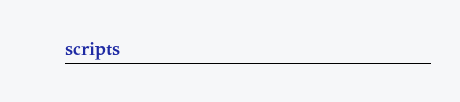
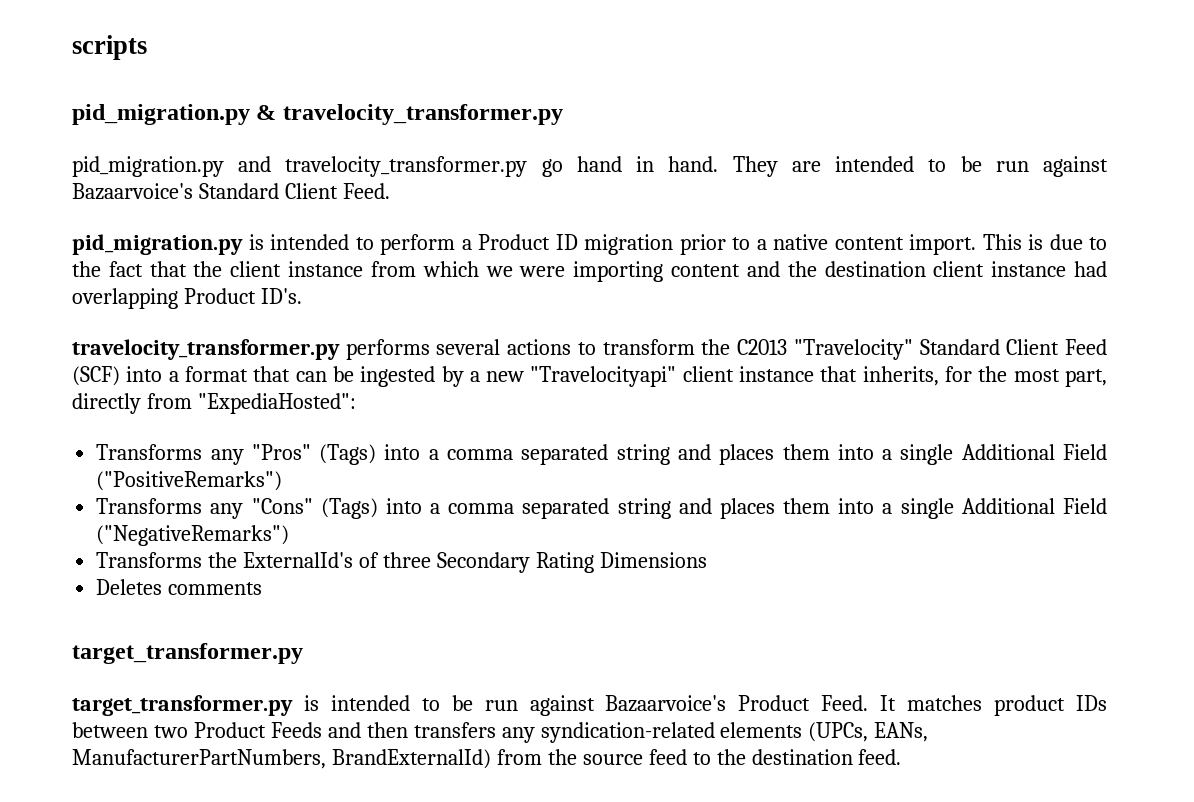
(120, 51) none -> [72,104,563,125] [72,156,1109,177] [72,183,390,200] [72,234,1107,255] [72,261,1108,282] [72,288,302,309] [72,339,1108,360] [72,366,1107,387] [72,393,356,414] [96,444,1107,465] [96,471,283,491] [96,498,1107,519] [96,525,290,546] [96,552,707,573] [96,579,263,595] [72,643,303,664] [72,695,1107,716] [72,722,929,743] [72,749,902,769] // pid_migration.py & travelocity_transformer.py // pid_migration.py and travelocity_transformer.py go hand in hand. They are intended to be run against Bazaarvoice's Standard Client Feed. // pid_migration.py is intended to perform a Product ID migration prior to a native content import. This is due to the fact that the client instance from which we were importing content and the destination client instance had overlapping Product ID's. // travelocity_transformer.py performs several actions to transform the C2013 "Travelocity" Standard Client Feed (SCF) into a format that can be ingested by a new "Travelocityapi" client instance that inherits, for the most part, directly from "ExpediaHosted": // Transforms any "Pros" (Tags) into a comma separated string and places them into a single Additional Field ("PositiveRemarks") // Transforms any "Cons" (Tags) into a comma separated string and places them into a single Additional Field ("NegativeRemarks") // Transforms the ExternalId's of three Secondary Rating Dimensions // Deletes comments // target_transformer.py // target_transformer.py is intended to be run against Bazaarvoice's Product Feed. It matches product IDs between two Product Feeds and then transfers any syndication-related elements (UPCs, EANs, ManufacturerPartNumbers, BrandExternalId) from the source feed to the destination feed.

